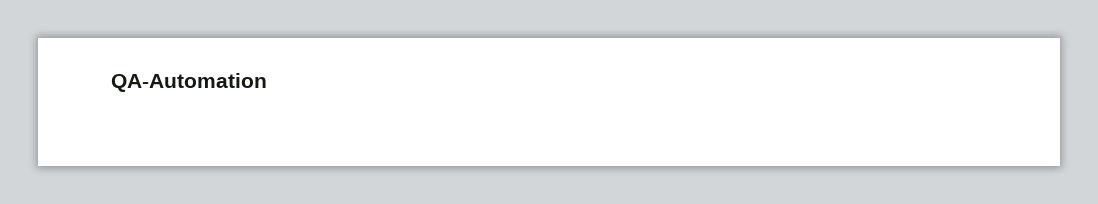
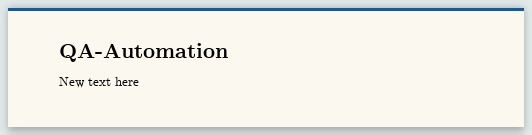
(267, 82) none -> [59,77,139,88] // New text here

